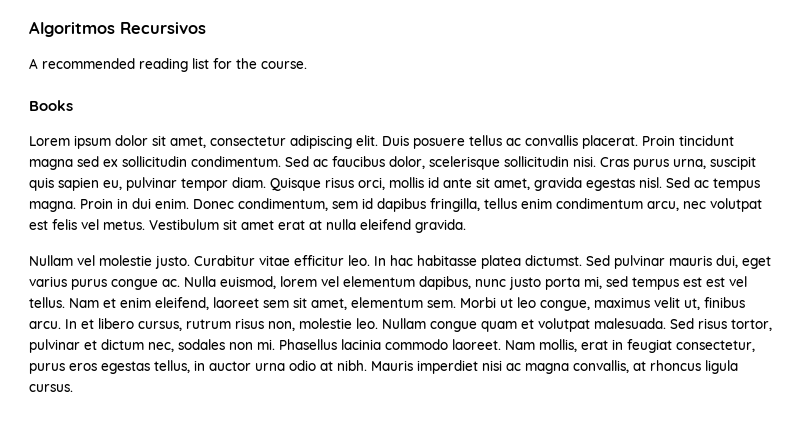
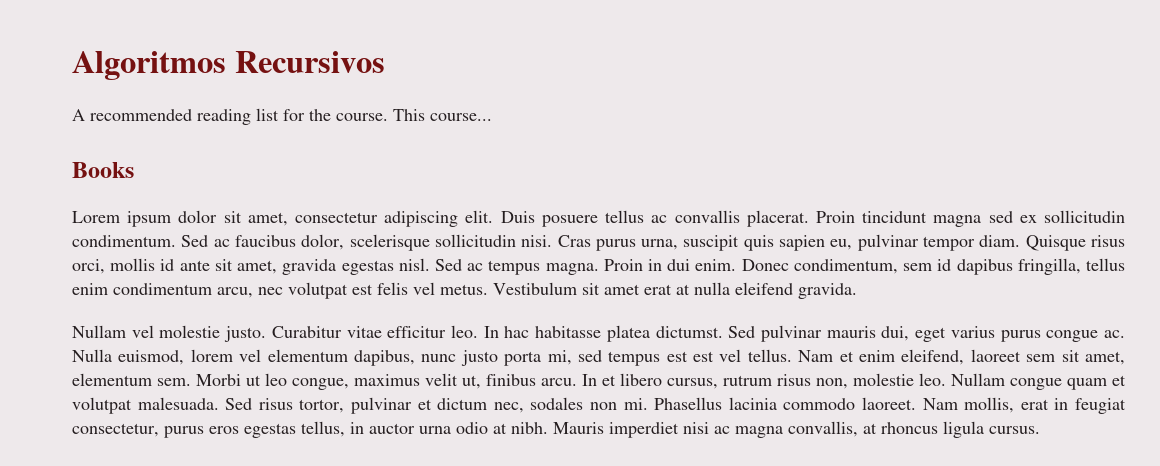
(307, 65) none -> [393,109,492,121] This course...

